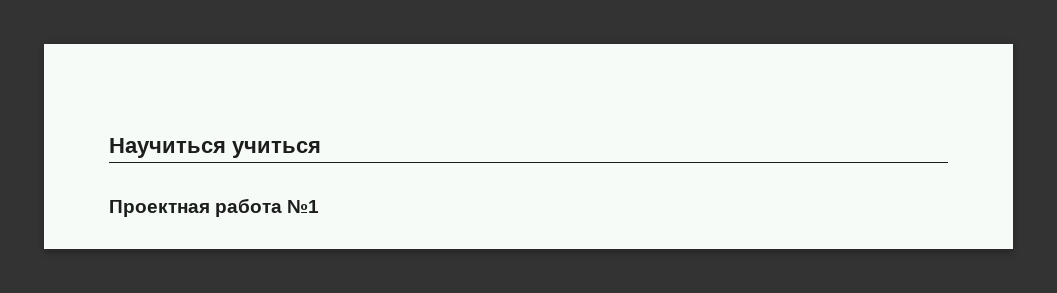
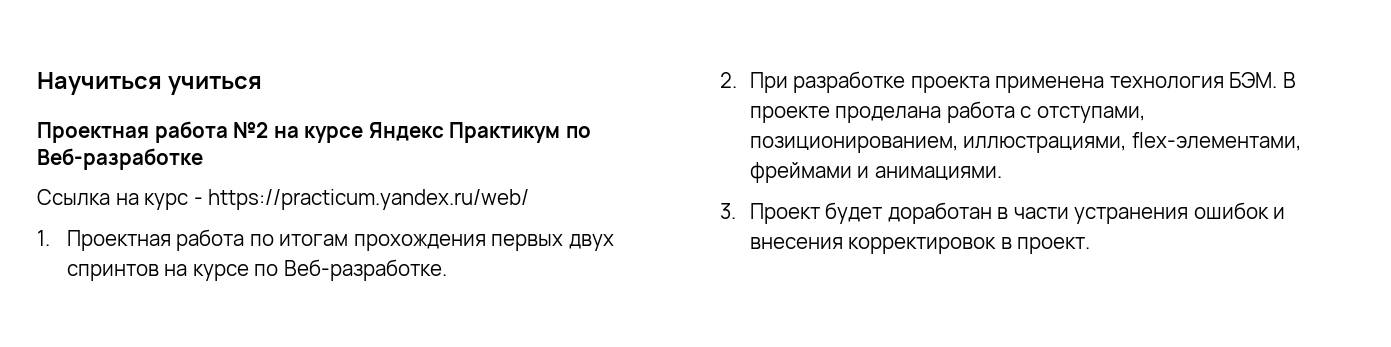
[287,200,320,213] №1 -> [233,122,591,143] [37,148,203,170] [37,189,530,210] [37,229,614,251] [66,259,447,281] [720,71,1296,93] [749,101,1145,123] [749,132,1301,153] [749,162,1002,183] [720,202,1286,224] [749,237,1091,254] №2 на курсе Яндекс Практикум по Веб-разработке // Ссылка на курс - https://practicum.yandex.ru/web/ // 1. Проектная работа по итогам прохождения первых двух спринтов на курсе по Веб-разработке. // 2. При разработке проекта применена технология БЭМ. В проекте проделана работа с отступами, позиционированием, иллюстрациями, flex-элементами, фреймами и анимациями. // 3. Проект будет доработан в части устранения ошибок и внесения корректировок в проект.

